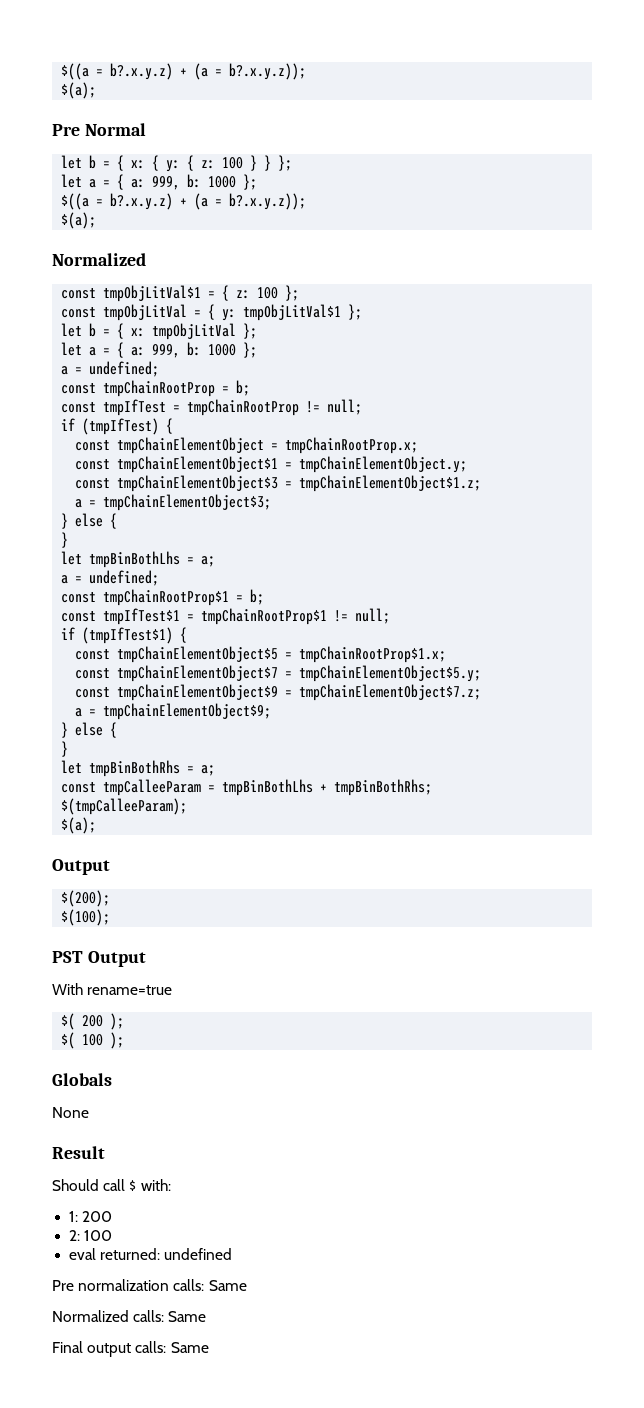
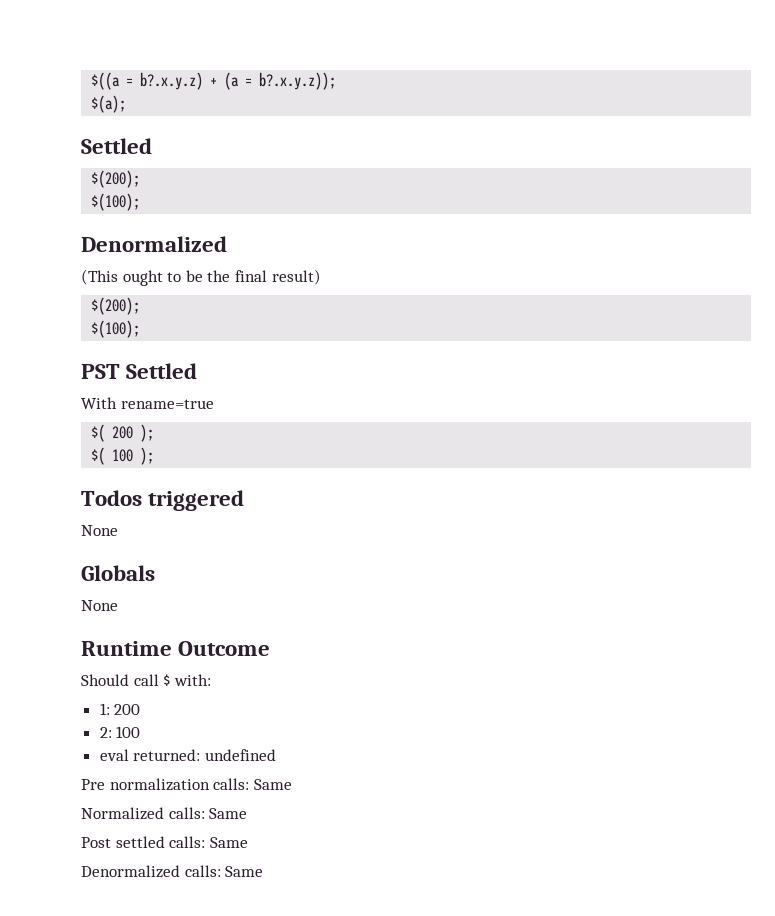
[61,63,307,80] [61,82,97,99] [52,123,146,136] [61,155,293,172] [61,174,258,190] [61,193,307,210] [61,212,97,229] [52,253,146,266] [61,285,300,302] [61,304,363,321] [61,323,258,340] [61,342,258,358] [61,361,160,377] [61,380,251,397] [61,399,363,416] [61,418,174,435] [75,437,419,454] [75,456,468,473] [75,475,482,492] [75,494,272,511] [61,513,118,529] [61,532,69,548] [61,551,216,568] [61,570,160,586] [61,589,265,606] [61,608,391,625] [61,627,188,644] [75,646,447,663] [75,665,482,682] [75,684,482,701] [75,703,272,720] [61,722,118,738] [61,741,69,757] [61,760,216,777] [61,779,433,796] [61,798,188,815] [61,817,97,834] [52,859,110,875] $((a = b?.x.y.z) + (a = b?.x.y.z)); // $(a); // Pre Normal // let b = { x: { y: { z: 100 } } }; // let a = { a: 999, b: 1000 }; // $((a = b?.x.y.z) + (a = b?.x.y.z)); // $(a); // Normalized // const tmpObjLitVal$1 = { z: 100 }; // const tmpObjLitVal = { y: tmpObjLitVal$1 }; // let b = { x: tmpObjLitVal }; // let a = { a: 999, b: 1000 }; // a = undefined; // const tmpChainRootProp = b; // const tmpIfTest = tmpChainRootProp != null; // if (tmpIfTest) { // const tmpChainElementObject = tmpChainRootProp.x; // const tmpChainElementObject$1 = tmpChainElementObject.y; // const tmpChainElementObject$3 = tmpChainElementObject$1.z; // a = tmpChainElementObject$3; // } else { // } // let tmpBinBothLhs = a; // a = undefined; // const tmpChainRootProp$1 = b; // const tmpIfTest$1 = tmpChainRootProp$1 != null; // if (tmpIfTest$1) { // const tmpChainElementObject$5 = tmpChainRootProp$1.x; // const tmpChainElementObject$7 = tmpChainElementObject$5.y; // const tmpChainElementObject$9 = tmpChainElementObject$7.z; // a = tmpChainElementObject$9; // } else { // } // let tmpBinBothRhs = a; // const tmpCalleeParam = tmpBinBothLhs + tmpBinBothRhs; // $(tmpCalleeParam); // $(a); // Output -> [91,72,337,90] [91,95,127,113] [81,138,152,154] [91,170,141,188] [91,193,141,211] [81,236,227,252] [81,269,321,286] $((a = b?.x.y.z) + (a = b?.x.y.z)); // $(a); // Settled // $(200); // $(100); // Denormalized // (This ought to be the final result)
[87,951,146,967] Output -> [126,363,198,379] Settled
(125, 1040) none -> [81,490,245,511] [81,525,118,536] // Todos triggered // None
[52,1146,105,1159] Result -> [81,641,271,656] Runtime Outcome
[52,1341,209,1357] Final output calls: Same -> [81,836,248,848] [81,865,264,878] Post settled calls: Same // Denormalized calls: Same

